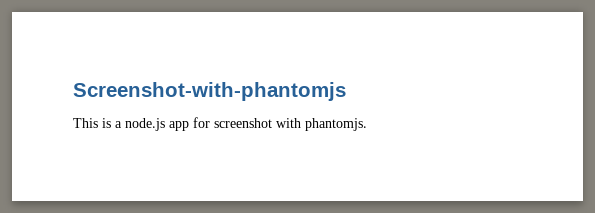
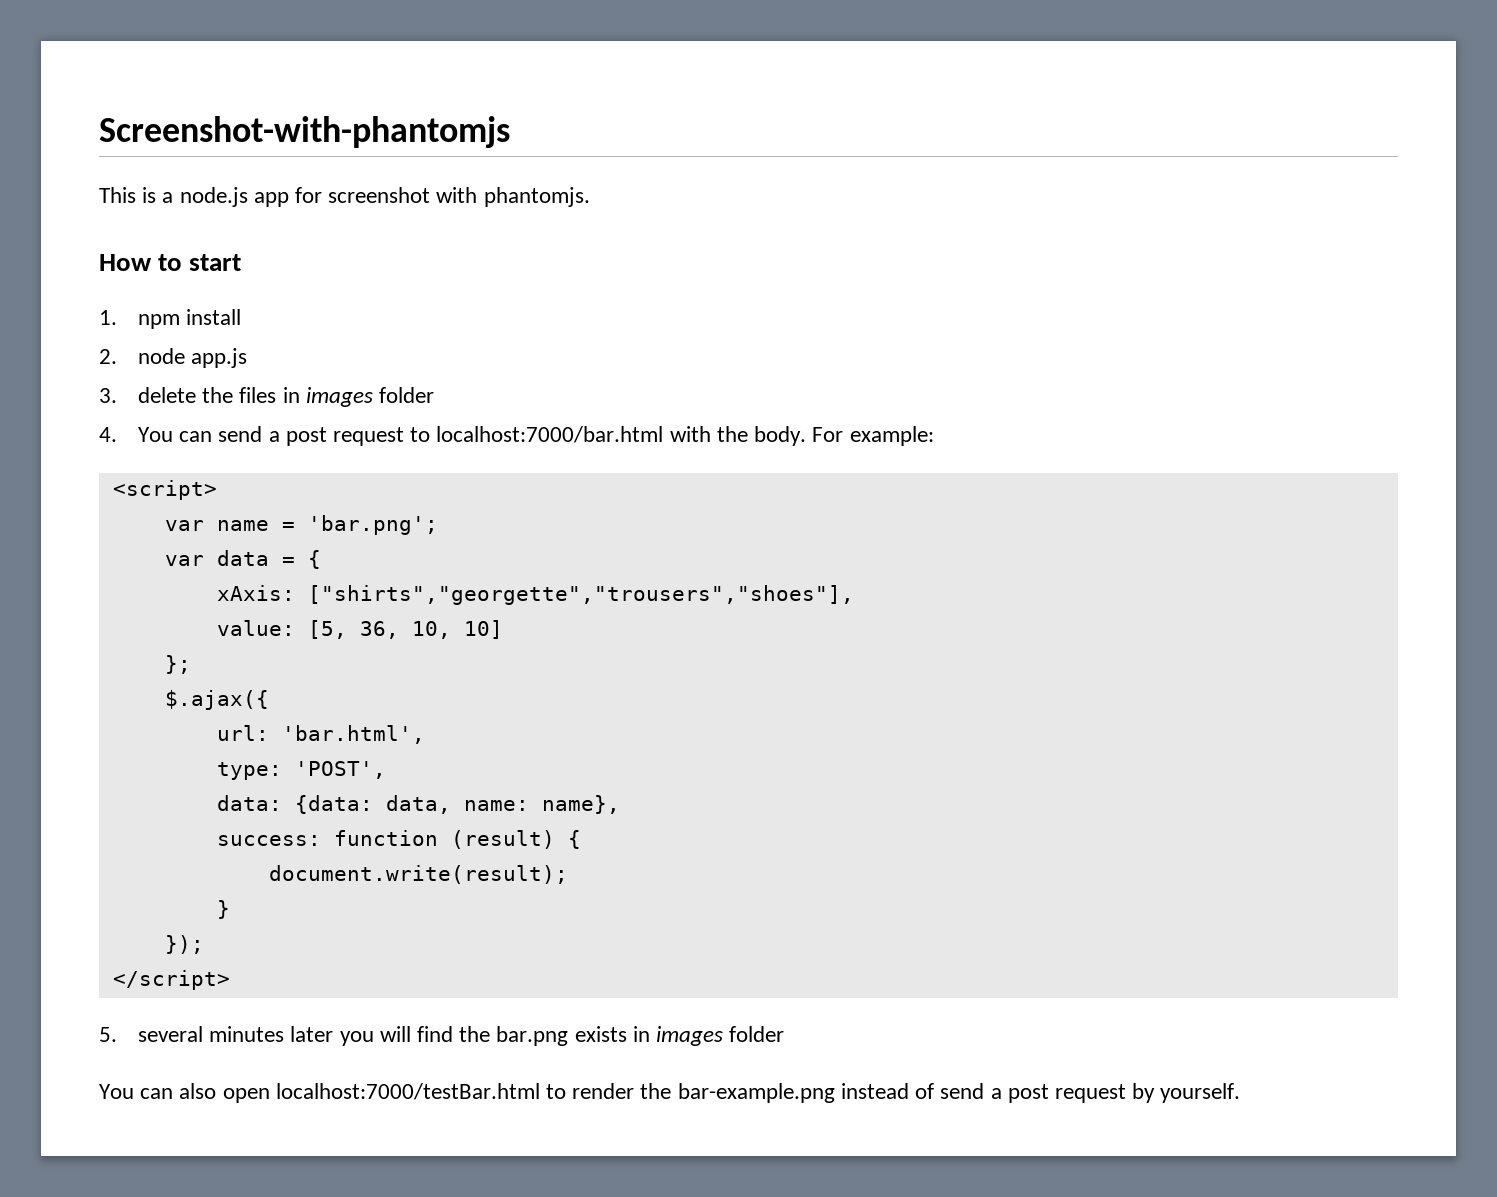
(367, 124) none -> [99,254,242,271] [99,309,242,329] [99,348,248,368] [99,387,435,407] [99,426,934,446] [112,480,217,500] [164,515,438,535] [164,550,321,569] [216,585,854,605] [216,620,503,639] [164,655,191,674] [164,690,269,710] [216,725,425,744] [216,761,386,780] [216,795,620,814] [216,830,581,849] [268,865,568,884] [216,900,230,919] [164,935,204,954] [112,970,230,990] [99,1026,785,1046] [99,1083,1241,1103] // How to start // 1. npm install // 2. node app.js // 3. delete the files in images folder // 4. You can send a post request to localhost:7000/bar.html with the body. For example: // <script> // var name = 'bar.png'; // var data = { // xAxis: ["shirts","georgette","trousers","shoes"], // value: [5, 36, 10, 10] // }; // $.ajax({ // url: 'bar.html', // type: 'POST', // data: {data: data, name: name}, // success: function (result) { // document.write(result); // } // }); // </script> // 5. several minutes later you will find the bar.png exists in images folder // You can also open localhost:7000/testBar.html to render the bar-example.png instead of send a post request by yourself.

